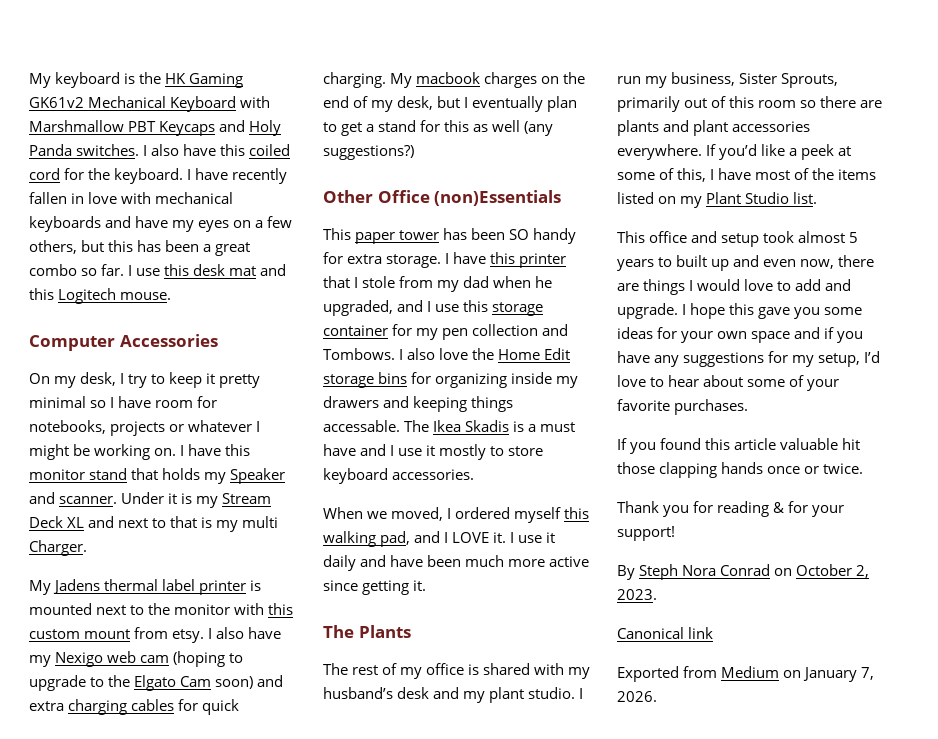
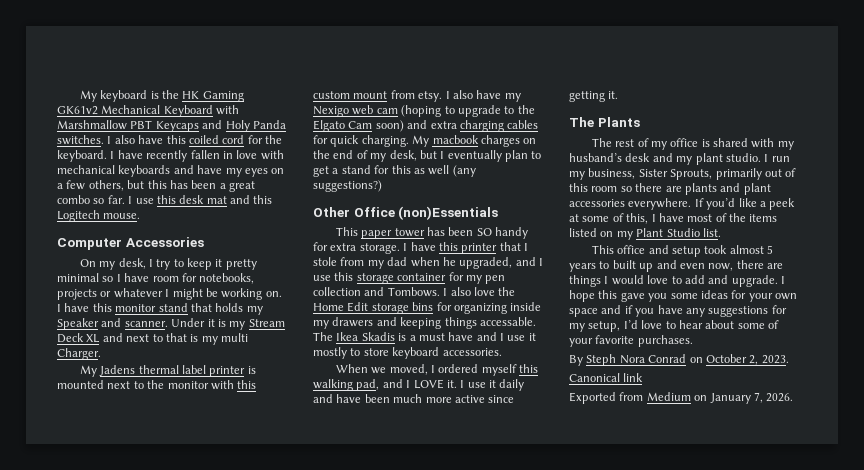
[617,438,861,454] [617,462,864,478] [617,501,845,517] [617,526,675,541] // If you found this article valuable hit those clapping hands once or twice. // Thank you for reading & for your support! -> (693, 341) none

